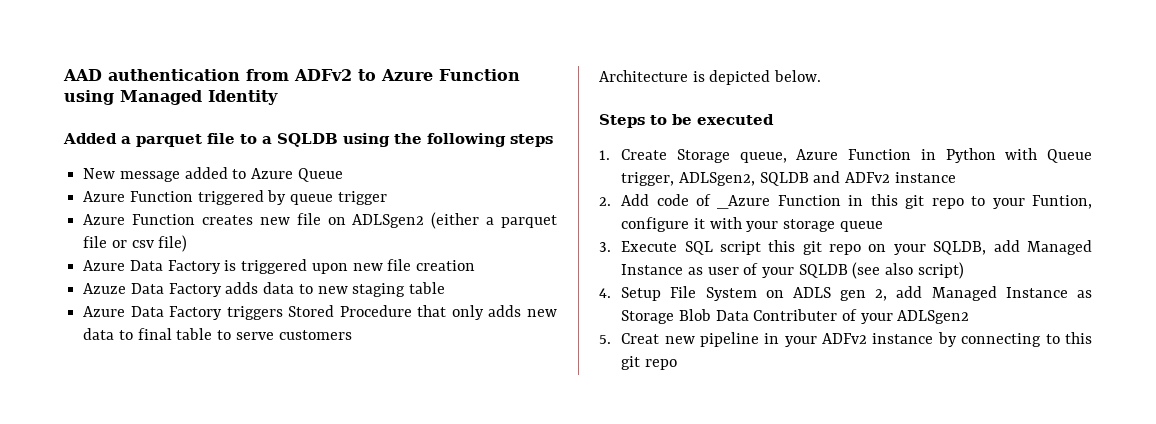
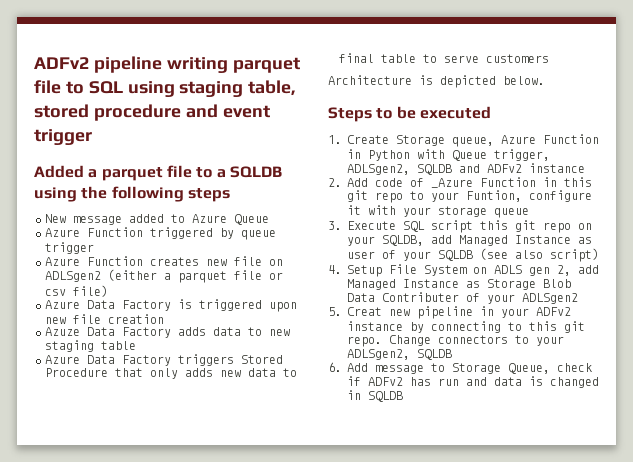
[63,69,520,81] [64,90,278,105] AAD authentication from ADFv2 to Azure Function using Managed Identity -> [34,56,300,73] [34,80,297,97] [34,104,270,121] [34,129,92,145] ADFv2 pipeline writing parquet file to SQL using staging table, stored procedure and event trigger
[644,359,677,370] repo -> [347,335,564,347] [347,349,452,360] [328,362,592,374] [347,376,599,388] [347,390,403,402] repo. Change connectors to your ADLSgen2, SQLDB // 6. Add message to Storage Queue, check if ADFv2 has run and data is changed in SQLDB

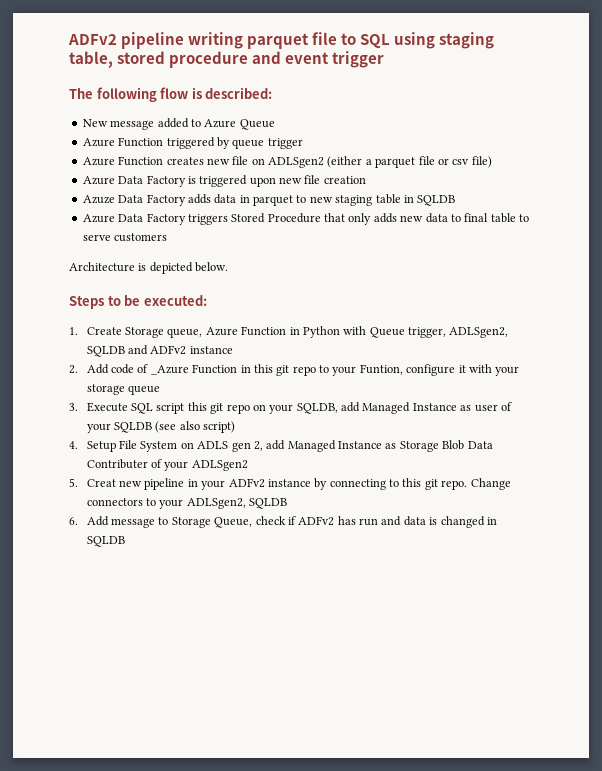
[34,165,282,181] [34,186,230,202] Added a parquet file to a SQLDB using the following steps -> [69,87,273,102] The following flow is described:
(241, 331) none -> [239,195,293,206] in parquet
(136, 345) none -> [403,195,456,206] in SQLDB
[419,106,491,119] executed -> [143,295,207,306] executed:

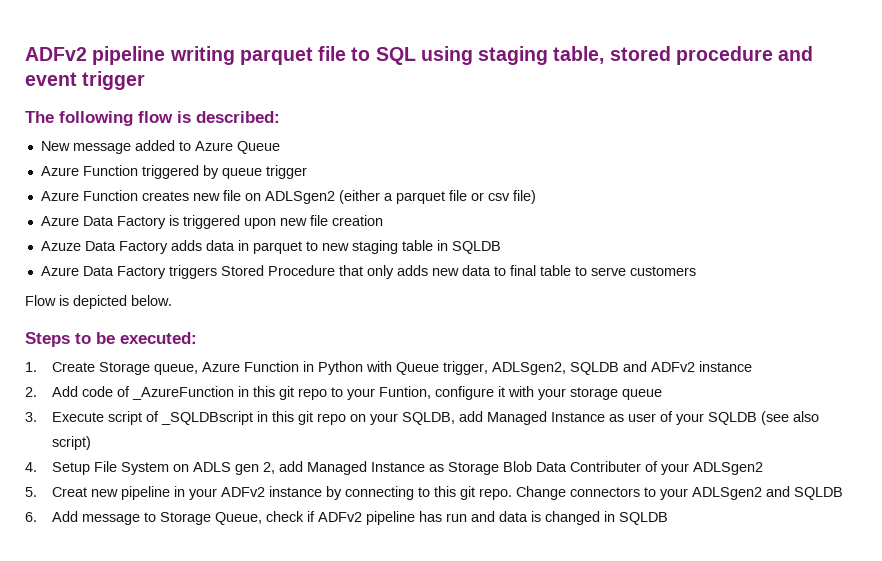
[69,262,135,272] Architecture -> [25,295,56,306] Flow
[150,364,238,375] _Azure Function -> [132,386,235,400] _AzureFunction
[131,403,185,414] SQL script -> [108,411,269,425] script of _SQLDBscript in
[186,498,246,509] ADLSgen2, -> [692,486,791,500] ADLSgen2 and
(335, 521) none -> [366,511,416,525] pipeline

